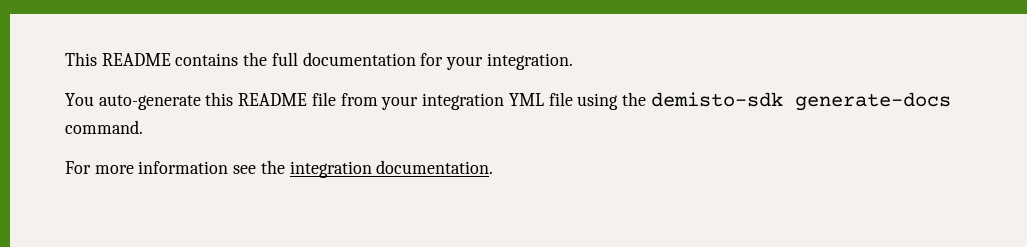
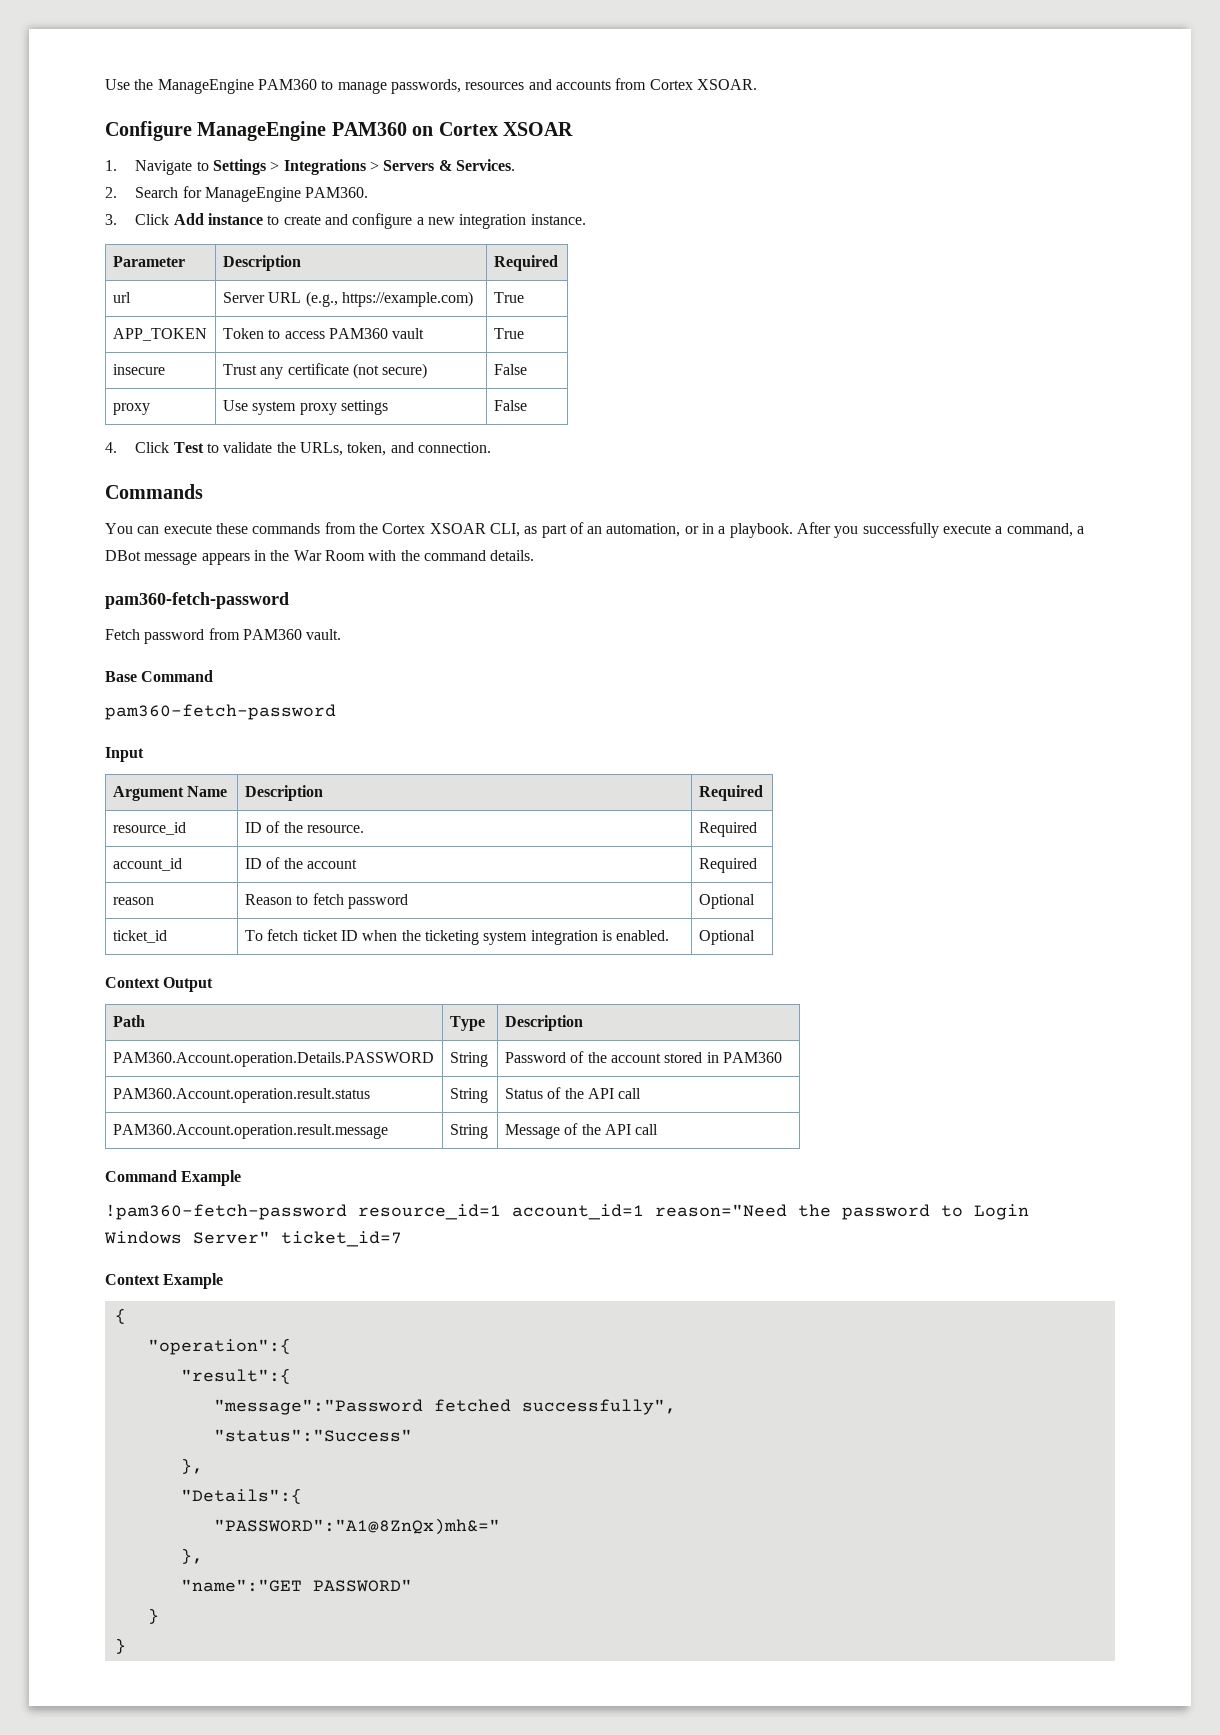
[65,52,573,70] [65,92,951,111] [65,120,143,134] [65,160,494,178] This README contains the full documentation for your integration. // You auto-generate this README file from your integration YML file using the demisto-sdk generate-docs command. // For more information see the integration documentation. -> [105,78,757,94] [105,121,573,141] [105,159,516,175] [105,186,369,202] [105,213,586,229] [112,256,185,267] [222,255,301,271] [493,255,558,271] [112,292,131,303] [222,291,473,307] [493,292,524,303] [112,328,207,341] [222,328,425,339] [493,328,524,339] [112,364,165,375] [222,363,428,379] [493,364,527,375] [112,403,150,415] [222,400,388,415] [493,400,527,411] [105,442,492,456] [105,484,203,499] [105,522,1085,538] [105,550,535,565] [105,592,289,609] [105,628,342,644] [105,670,214,682] [105,704,336,720] [105,747,144,762] [112,786,228,801] [244,785,323,801] [698,785,763,801] [112,822,186,835] [244,821,364,833] [698,822,757,837] [112,858,182,871] [244,857,357,869] [698,858,757,873] [112,897,154,905] [244,893,408,909] [698,894,755,909] [112,930,167,943] [244,929,670,945] [698,930,755,945] [105,977,214,992] [112,1015,145,1027] [449,1016,485,1031] [504,1015,583,1031] [112,1052,434,1067] [449,1052,488,1067] [504,1051,782,1063] [112,1088,370,1103] [449,1088,488,1103] [504,1087,642,1099] [112,1124,388,1139] [449,1124,488,1139] [504,1123,659,1139] [105,1170,242,1186] [105,1204,1029,1220] [104,1231,402,1247] [105,1273,224,1289] [114,1308,126,1324] [147,1338,291,1355] [180,1368,291,1384] [213,1399,676,1415] [213,1429,412,1442] [180,1458,203,1474] [180,1488,302,1504] [213,1518,500,1535] [180,1548,203,1564] [180,1579,412,1592] [147,1608,159,1624] [114,1638,126,1654] Use the ManageEngine PAM360 to manage passwords, resources and accounts from Cortex XSOAR. // Configure ManageEngine PAM360 on Cortex XSOAR // 1. Navigate to Settings > Integrations > Servers & Services. // 2. Search for ManageEngine PAM360. // 3. Click Add instance to create and configure a new integration instance. // Parameter | Description | Required // url | Server URL (e.g., https://example.com) | True // APP_TOKEN | Token to access PAM360 vault | True // insecure | Trust any certificate (not secure) | False // proxy | Use system proxy settings | False // 4. Click Test to validate the URLs, token, and connection. // Commands // You can execute these commands from the Cortex XSOAR CLI, as part of an automation, or in a playbook. After you successfully execute a command, a DBot message appears in the War Room with the command details. // pam360-fetch-password // Fetch password from PAM360 vault. // Base Command // pam360-fetch-password // Input // Argument Name | Description | Required // resource_id | ID of the resource. | Required // account_id | ID of the account | Required // reason | Reason to fetch password | Optional // ticket_id | To fetch ticket ID when the ticketing system integration is enabled. | Optional // Context Output // Path | Type | Description // PAM360.Account.operation.Details.PASSWORD | String | Password of the account stored in PAM360 // PAM360.Account.operation.result.status | String | Status of the API call // PAM360.Account.operation.result.message | String | Message of the API call // Command Example // !pam360-fetch-password resource_id=1 account_id=1 reason="Need the password to Login Windows Server" ticket_id=7 // Context Example // { // "operation":{ // "result":{ // "message":"Password fetched successfully", // "status":"Success" // }, // "Details":{ // "PASSWORD":"A1@8ZnQx)mh&=" // }, // "name":"GET PASSWORD" // } // }

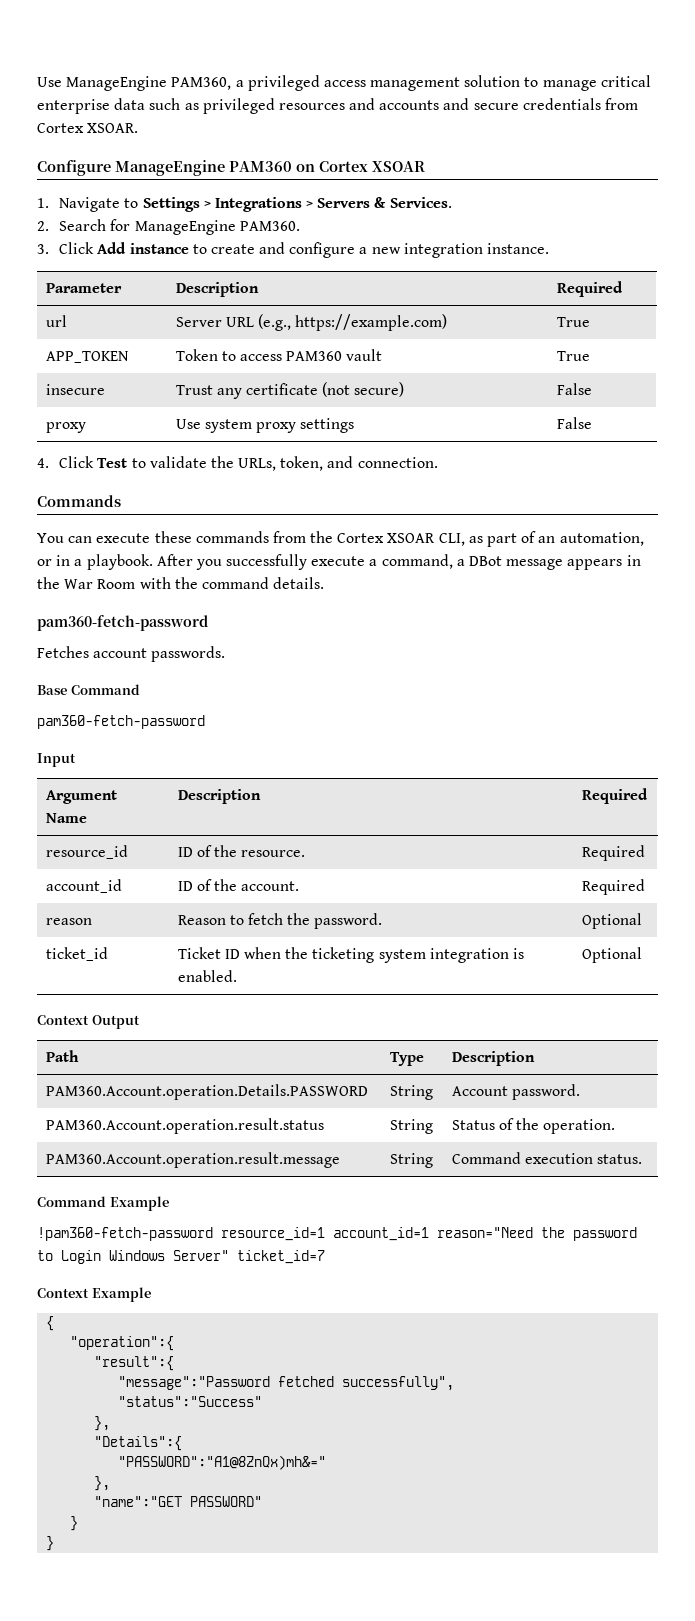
[105,79,611,94] Use the ManageEngine PAM360 to manage passwords, resources and accounts -> [37,75,651,91] [37,98,601,114] Use ManageEngine PAM360, a privileged access management solution to manage critical enterprise data such as privileged resources and accounts and secure credentials
[105,628,342,644] Fetch password from PAM360 vault. -> [37,646,226,662] Fetches account passwords.
[306,859,357,869] account -> [241,881,300,891] account.
[347,894,408,909] password -> [287,913,383,929] the password.
[244,929,338,941] To fetch ticket -> [177,947,221,959] Ticket
[504,1051,782,1063] Password of the account stored in PAM360 -> [451,1084,580,1100] Account password.
[587,1088,642,1099] API call -> [543,1119,616,1134] operation.
[504,1123,659,1139] Message of the API call -> [451,1152,643,1164] Command execution status.

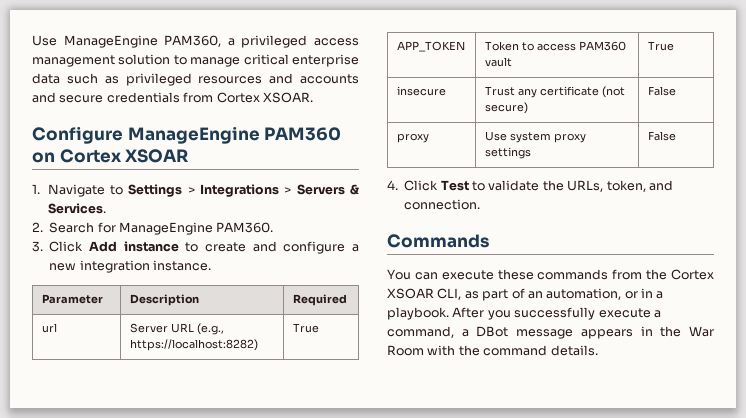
[295,314,448,331] https://example.com) -> [129,339,258,351] https://localhost:8282)
[37,615,208,631] [37,646,226,662] [37,684,140,695] [37,715,205,729] [37,753,76,767] [45,790,117,804] [45,813,87,823] [177,789,261,804] [581,788,648,804] [45,845,128,859] [177,845,306,857] [581,845,645,861] [45,879,122,893] [177,879,300,891] [581,879,645,895] [45,918,92,925] [177,913,383,929] [581,913,642,929] [45,947,108,961] [177,947,525,963] [177,970,237,982] [581,947,642,963] [37,1015,140,1029] [45,1050,79,1062] [389,1052,424,1066] [451,1051,535,1066] [45,1084,368,1100] [389,1085,433,1100] [451,1084,580,1100] [45,1118,324,1134] [389,1119,433,1134] [451,1118,616,1134] [45,1152,340,1168] [389,1153,433,1168] [451,1152,643,1164] [37,1196,169,1211] [37,1227,637,1241] [37,1250,325,1264] [37,1287,151,1302] [46,1316,55,1331] [70,1336,175,1351] [94,1356,175,1371] [118,1376,455,1391] [118,1396,263,1407] [94,1416,111,1431] [94,1436,183,1451] [118,1455,327,1470] [94,1476,111,1491] [94,1496,263,1507] [70,1516,79,1531] [46,1536,55,1551] // pam360-fetch-password // Fetches account passwords. // Base Command // pam360-fetch-password // Input // Argument Name | Description | Required // resource_id | ID of the resource. | Required // account_id | ID of the account. | Required // reason | Reason to fetch the password. | Optional // ticket_id | Ticket ID when the ticketing system integration is enabled. | Optional // Context Output // Path | Type | Description // PAM360.Account.operation.Details.PASSWORD | String | Account password. // PAM360.Account.operation.result.status | String | Status of the operation. // PAM360.Account.operation.result.message | String | Command execution status. // Command Example // !pam360-fetch-password resource_id=1 account_id=1 reason="Need the password to Login Windows Server" ticket_id=7 // Context Example // { // "operation":{ // "result":{ // "message":"Password fetched successfully", // "status":"Success" // }, // "Details":{ // "PASSWORD":"A1@8ZnQx)mh&=" // }, // "name":"GET PASSWORD" // } // } -> (598, 350) none

